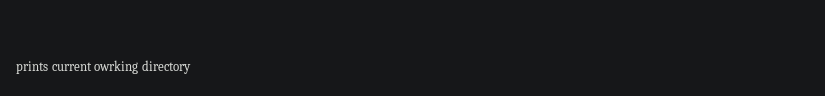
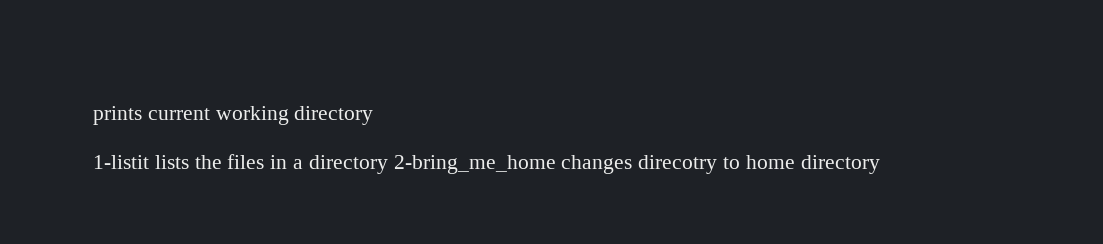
[94,60,191,74] owrking directory -> [215,106,374,125] [93,154,880,174] working directory // 1-listit lists the files in a directory 2-bring_me_home changes direcotry to home directory

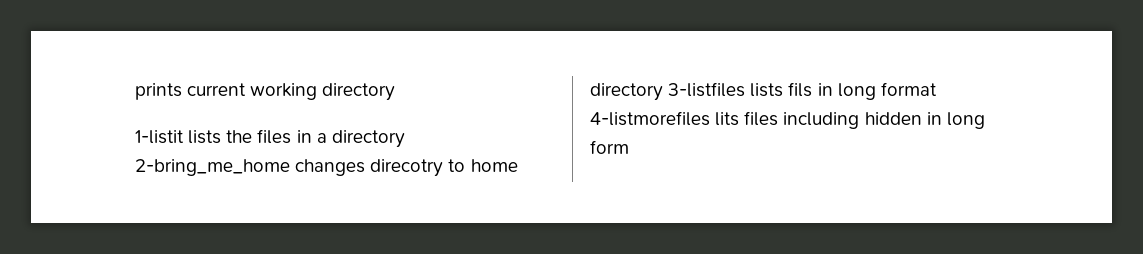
(880, 164) none -> [668,82,937,100] [590,111,985,129] [590,140,629,154] 3-listfiles lists fils in long format 4-listmorefiles lits files including hidden in long form

